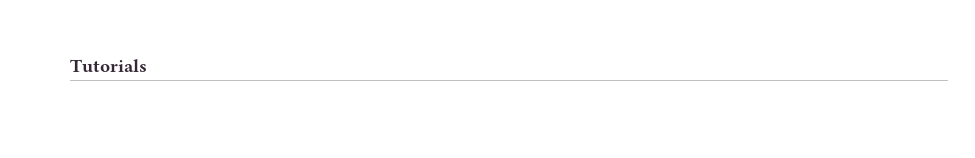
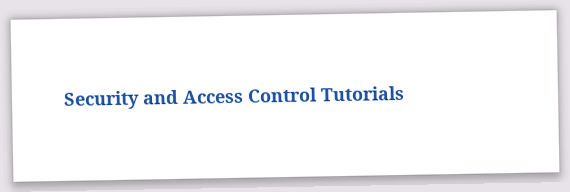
(70, 66) none -> [63,87,318,110] Security and Access Control

